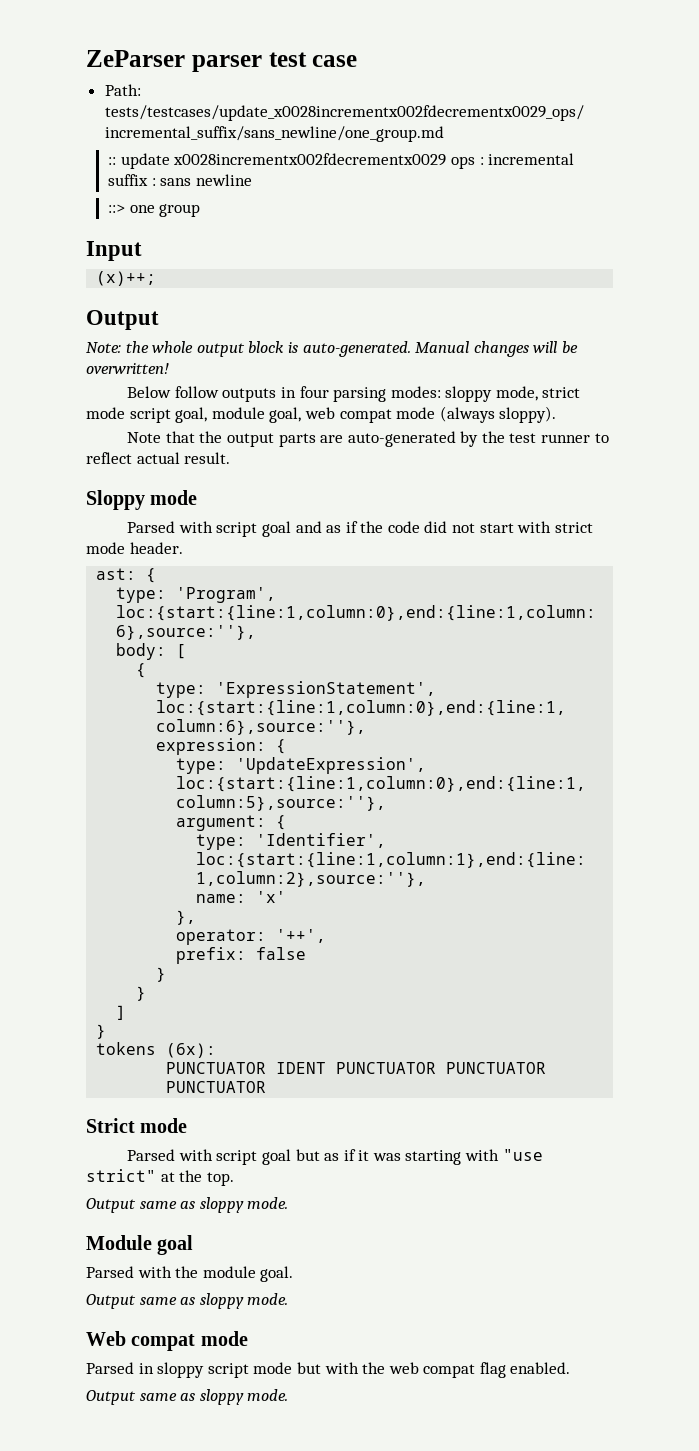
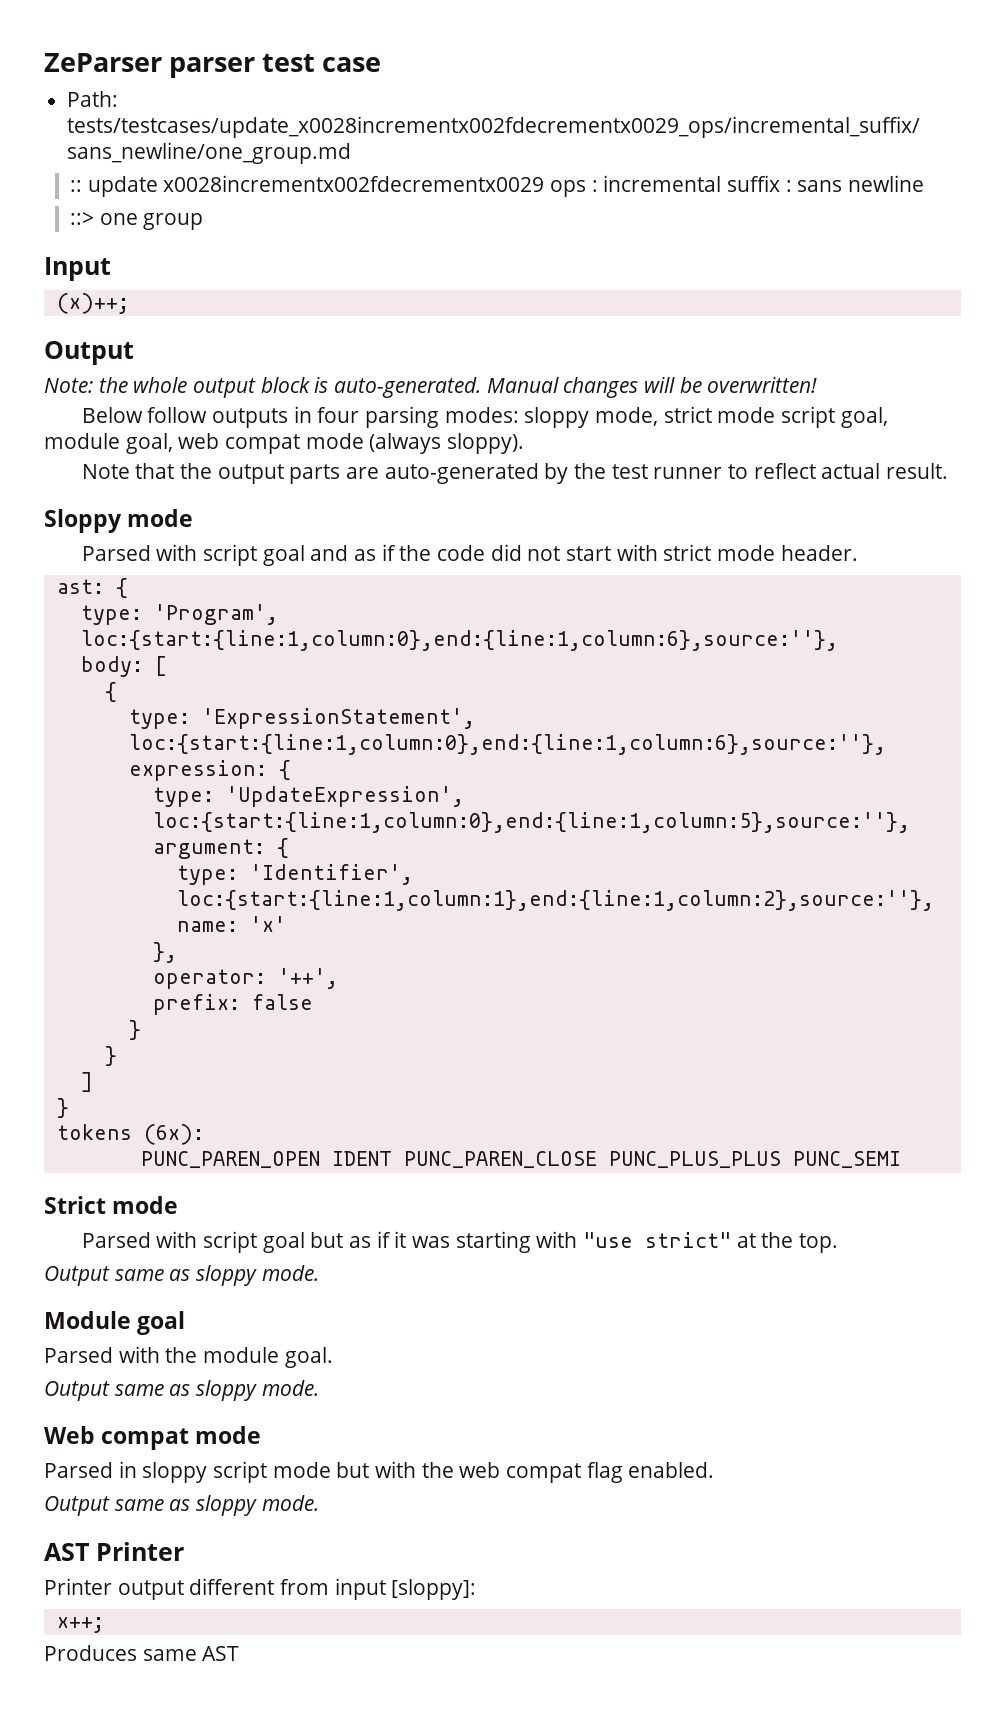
[166,1062,547,1074] [166,1081,267,1093] PUNCTUATOR IDENT PUNCTUATOR PUNCTUATOR PUNCTUATOR -> [140,1151,901,1168] PUNC_PAREN_OPEN IDENT PUNC_PAREN_CLOSE PUNC_PLUS_PLUS PUNC_SEMI
(289, 1395) none -> [44,1542,184,1561] [44,1578,477,1600] [56,1617,104,1633] [44,1645,240,1661] // AST Printer // Printer output different from input [sloppy]: // x++; // Produces same AST

